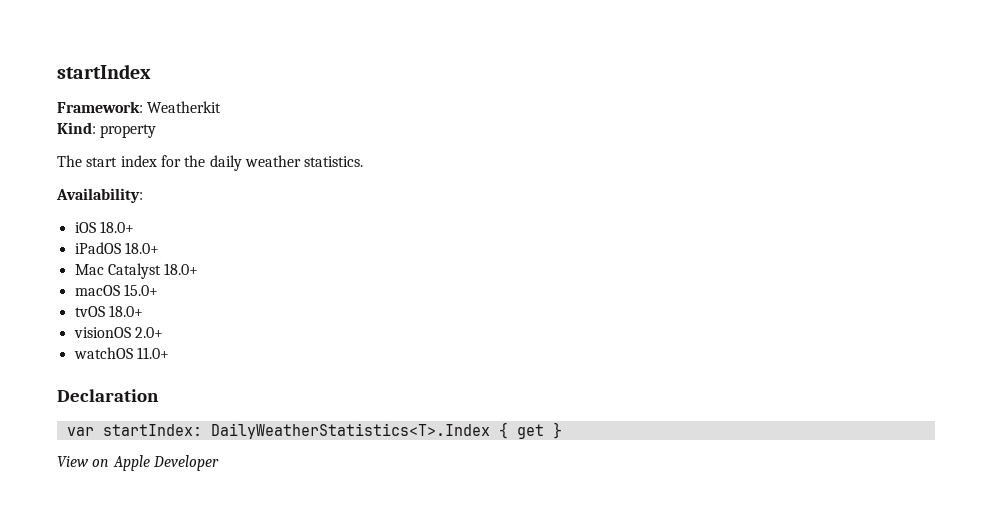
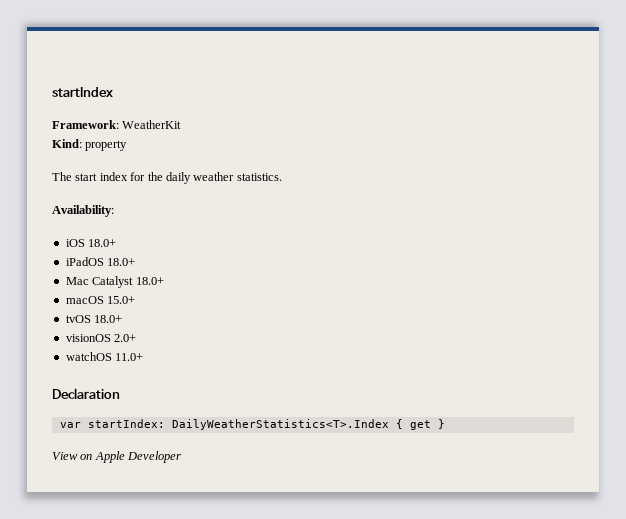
[147,101,222,113] Weatherkit -> [122,120,182,129] WeatherKit

